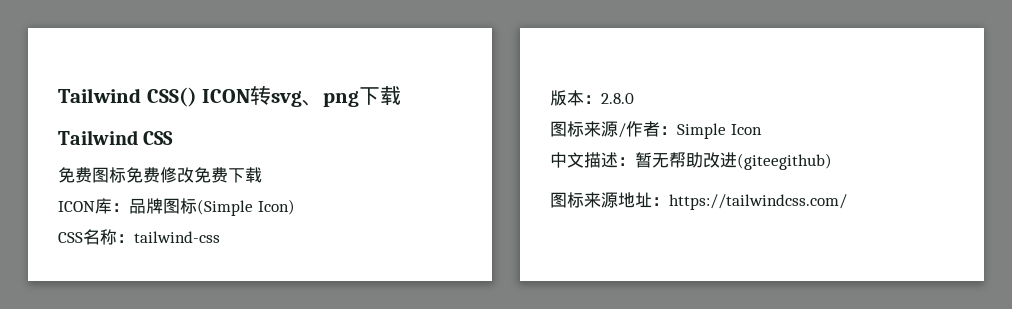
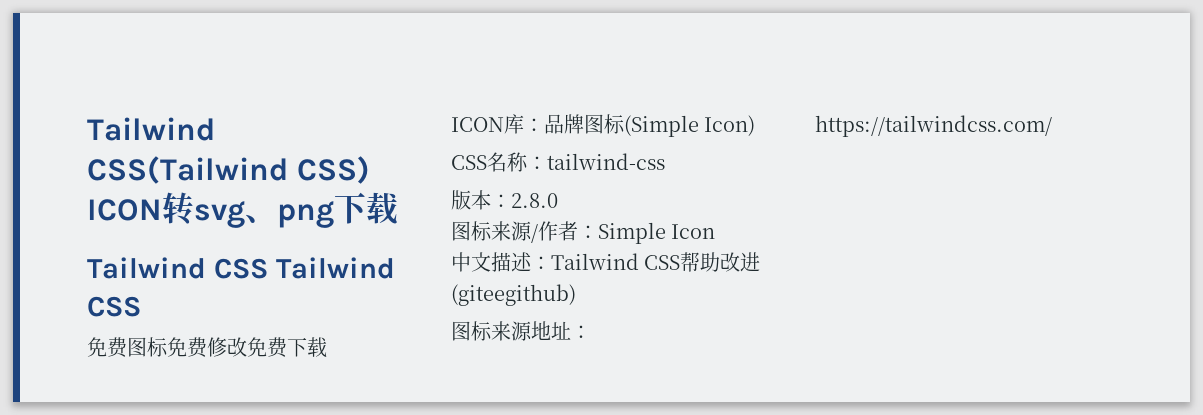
[58,87,197,107] Tailwind CSS() -> [87,117,215,141] [87,156,370,184] Tailwind CSS(Tailwind CSS)
(174, 138) none -> [275,257,395,279] [87,296,141,317] Tailwind CSS
[635,152,669,168] 暂无 -> [551,253,681,270] Tailwind CSS

